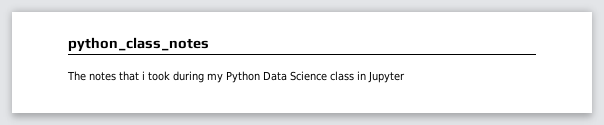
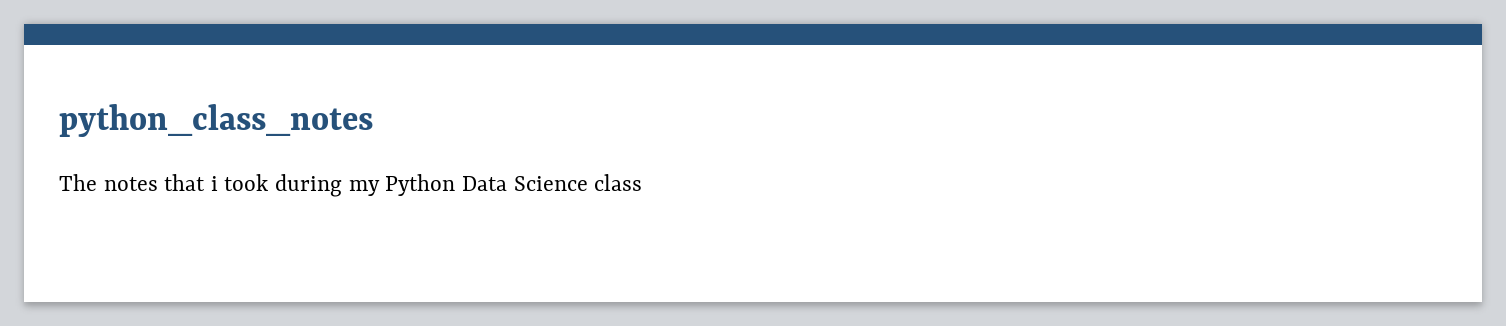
[357,71,405,83] in Jupyter -> (643, 182) none

